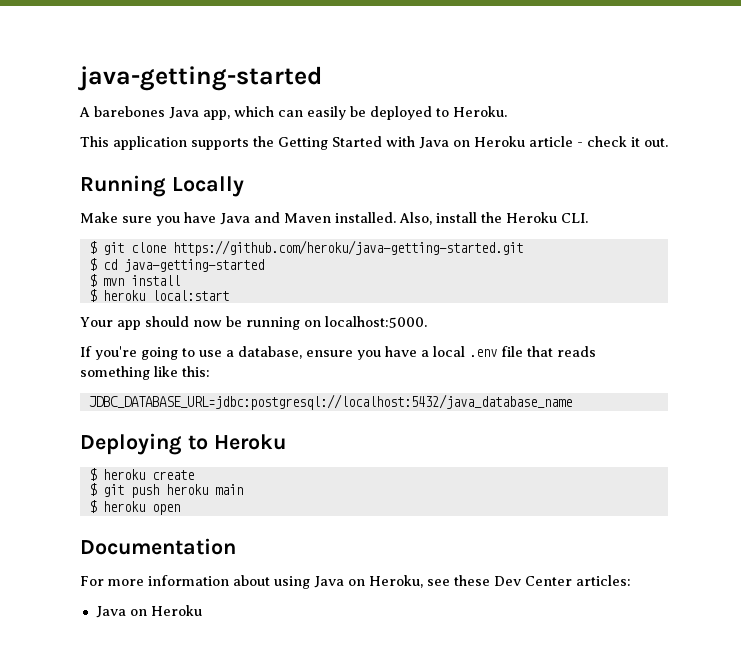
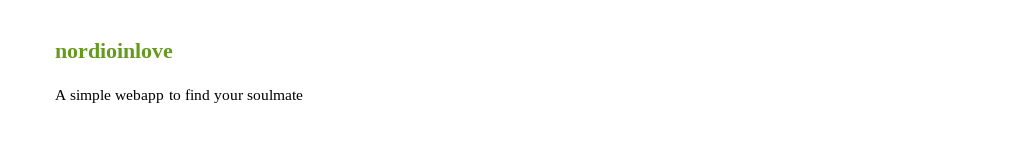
[78,66,322,91] java-getting-started -> [55,43,173,58] nordioinlove
[94,106,507,120] [80,136,668,150] [80,175,244,197] [80,212,588,226] [88,240,523,256] [88,258,264,272] [88,274,180,287] [88,289,229,302] [80,316,427,330] [80,346,596,360] [80,366,210,380] [88,394,572,410] [80,433,286,455] [88,468,194,481] [88,483,243,498] [88,500,180,515] [80,538,236,555] [80,575,631,589] [95,605,202,618] barebones Java app, which can easily be deployed to Heroku. // This application supports the Getting Started with Java on Heroku article - check it out. // Running Locally // Make sure you have Java and Maven installed. Also, install the Heroku CLI. // $ git clone https://github.com/heroku/java-getting-started.git // $ cd java-getting-started // $ mvn install // $ heroku local:start // Your app should now be running on localhost:5000. // If you're going to use a database, ensure you have a local .env file that reads something like this: // JDBC_DATABASE_URL=jdbc:postgresql://localhost:5432/java_database_name // Deploying to Heroku // $ heroku create // $ git push heroku main // $ heroku open // Documentation // For more information about using Java on Heroku, see these Dev Center articles: // Java on Heroku -> [70,89,304,103] simple webapp to find your soulmate

